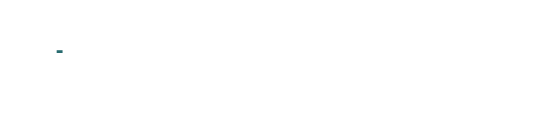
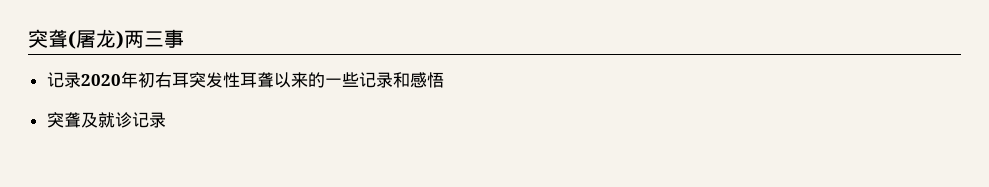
[56,50,63,58] - -> [28,29,184,49] [46,71,444,88] [46,112,166,128] 突聋(屠龙)两三事 // 记录2020年初右耳突发性耳聋以来的一些记录和感悟 // 突聋及就诊记录

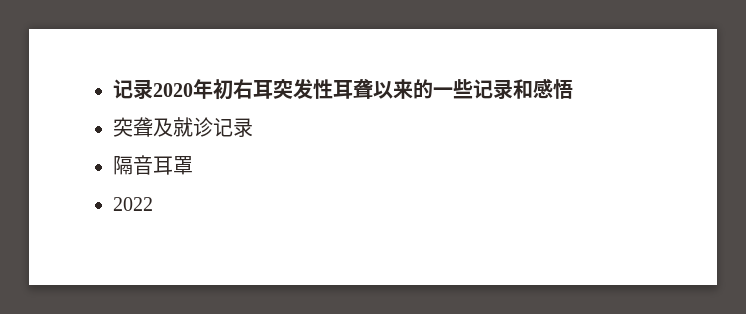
[28,29,184,49] 突聋(屠龙)两三事 // -> (113, 89) none
(166, 120) none -> [113,155,193,175] [113,197,153,211] // 隔音耳罩 // 2022

